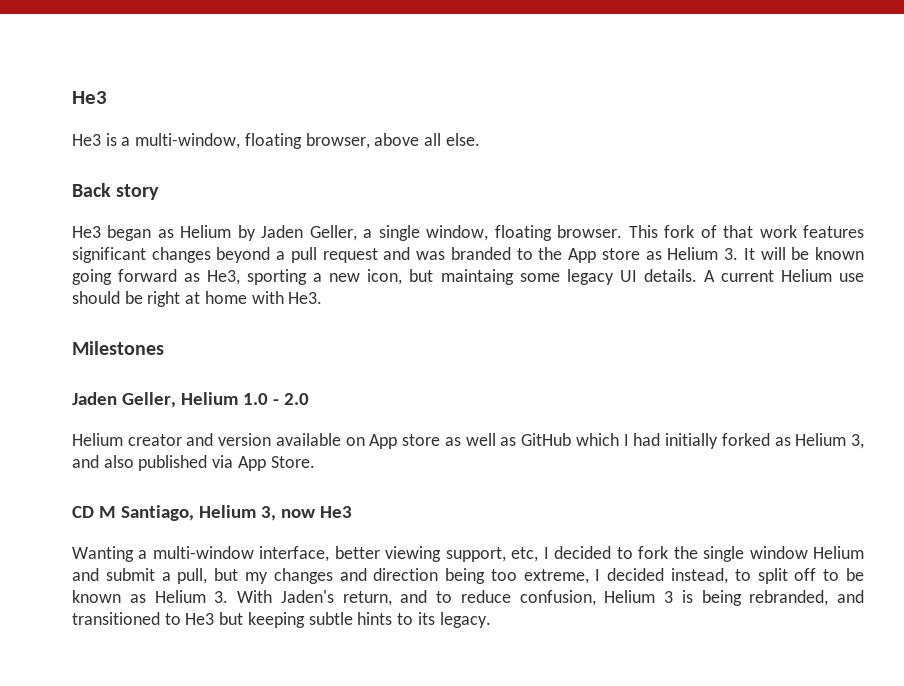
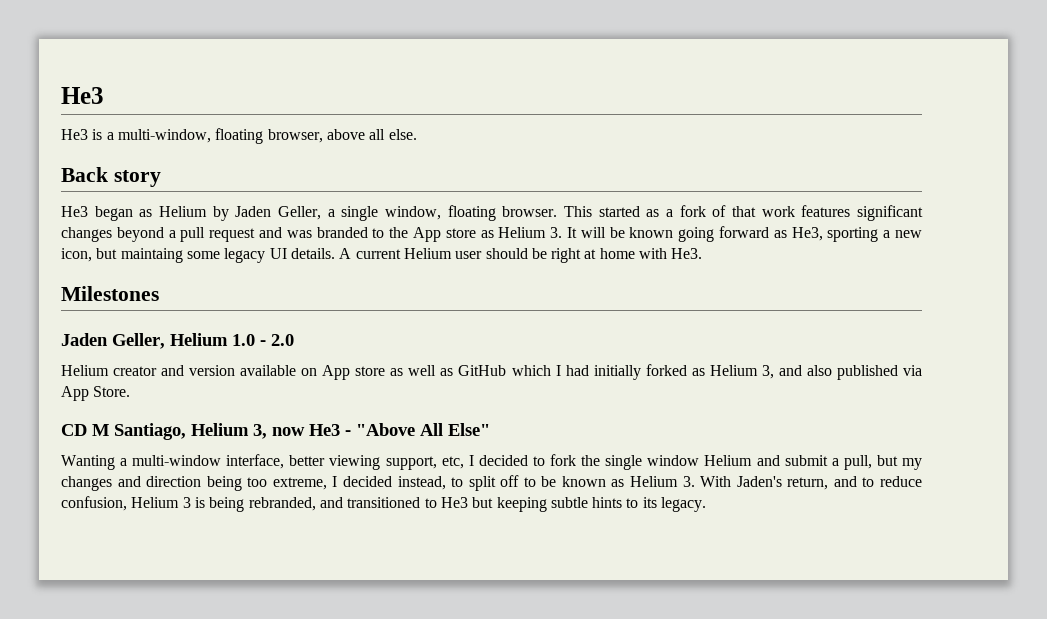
(658, 231) none -> [598,206,673,217] started as a
[838,273,864,282] use -> [455,251,483,259] user
(352, 512) none -> [345,423,490,436] - "Above All Else"

